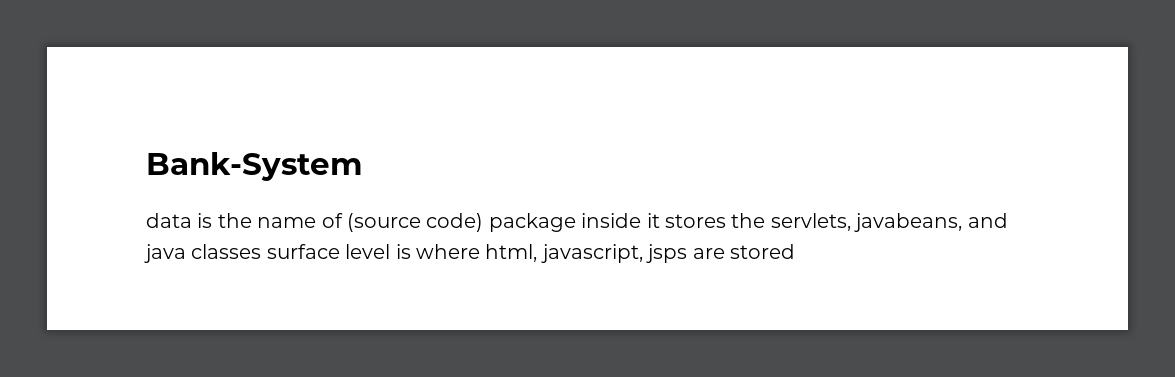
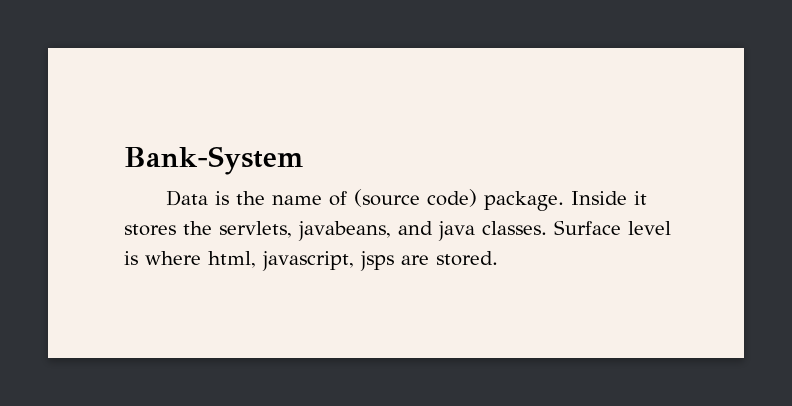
[146,213,192,228] data -> [166,190,209,206] Data
[488,213,642,232] package inside -> [484,191,628,211] package. Inside
[191,244,340,259] classes surface -> [482,220,621,235] classes. Surface
[729,244,795,259] stored -> [436,251,498,266] stored.

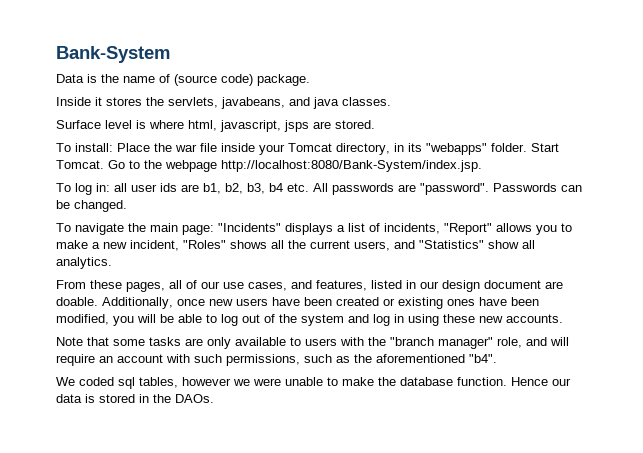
(565, 201) none -> (310, 80) //
(547, 228) none -> (391, 101) //
(498, 258) none -> [56,143,559,155] [56,160,482,172] [56,183,582,195] [56,200,127,212] [56,223,572,235] [56,240,535,251] [56,257,112,269] [56,280,563,292] [56,297,539,309] [56,314,563,326] [56,337,569,349] [56,354,497,366] [56,377,571,389] [56,394,214,403] // To install: Place the war file inside your Tomcat directory, in its "webapps" folder. Start Tomcat. Go to the webpage http://localhost:8080/Bank-System/index.jsp. // To log in: all user ids are b1, b2, b3, b4 etc. All passwords are "password". Passwords can be changed. // To navigate the main page: "Incidents" displays a list of incidents, "Report" allows you to make a new incident, "Roles" shows all the current users, and "Statistics" show all analytics. // From these pages, all of our use cases, and features, listed in our design document are doable. Additionally, once new users have been created or existing ones have been modified, you will be able to log out of the system and log in using these new accounts. // Note that some tasks are only available to users with the "branch manager" role, and will require an account with such permissions, such as the aforementioned "b4". // We coded sql tables, however we were unable to make the database function. Hence our data is stored in the DAOs.

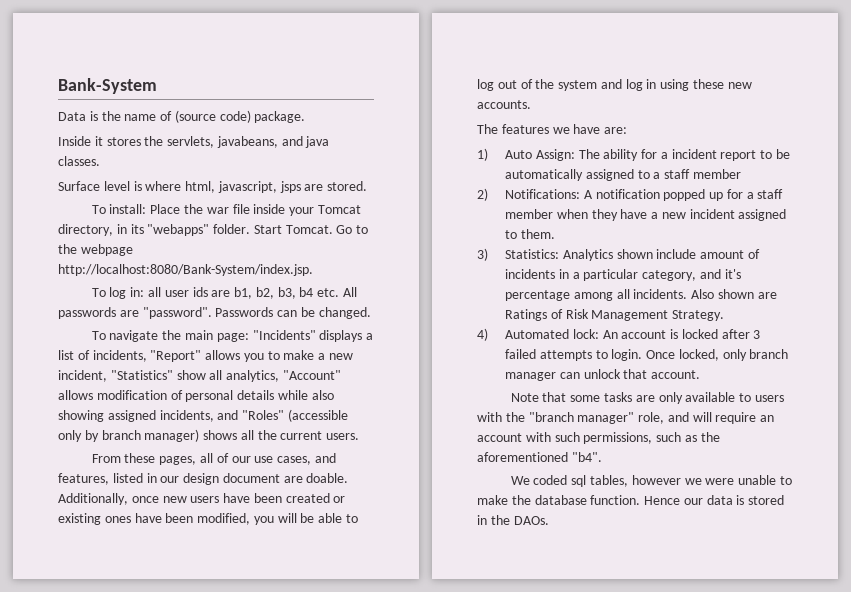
[183,240,535,251] [56,257,112,269] "Roles" shows all the current users, and "Statistics" show all analytics. -> [110,370,341,382] [58,390,334,402] [58,409,348,422] [58,429,360,442] "Statistics" show all analytics, "Account" allows modification of personal details while also showing assigned incidents, and "Roles" (accessible only by branch manager) shows all the current users.
(563, 318) none -> [477,124,628,134] [477,148,791,161] [504,169,741,181] [477,188,784,201] [504,209,787,221] [504,229,555,239] [477,248,760,261] [504,269,741,281] [504,289,777,301] [504,309,725,321] [477,328,761,341] [504,349,789,361] [504,369,701,381] // The features we have are: // 1) Auto Assign: The ability for a incident report to be automatically assigned to a staff member // 2) Notifications: A notification popped up for a staff member when they have a new incident assigned to them. // 3) Statistics: Analytics shown include amount of incidents in a particular category, and it's percentage among all incidents. Also shown are Ratings of Risk Management Strategy. // 4) Automated lock: An account is locked after 3 failed attempts to login. Once locked, only branch manager can unlock that account.

